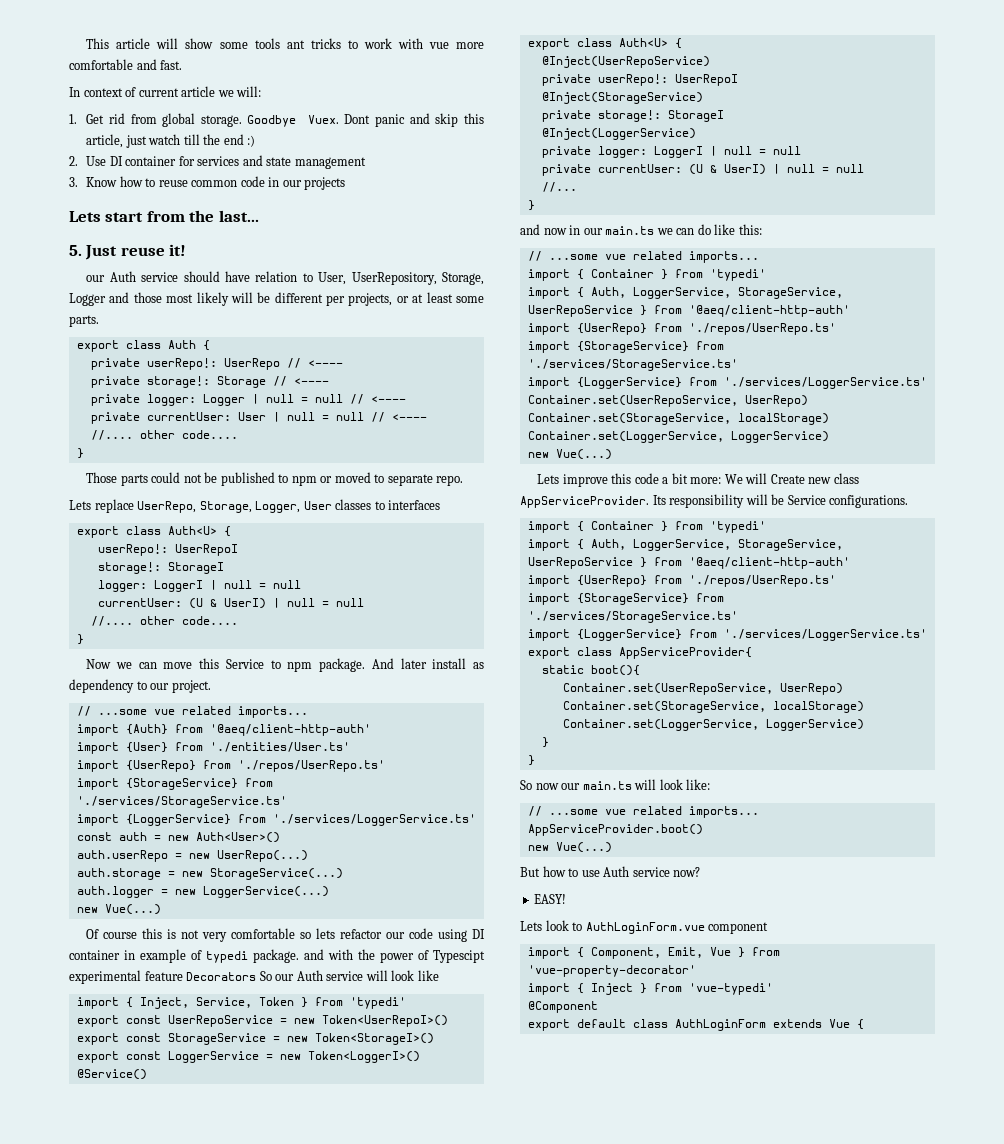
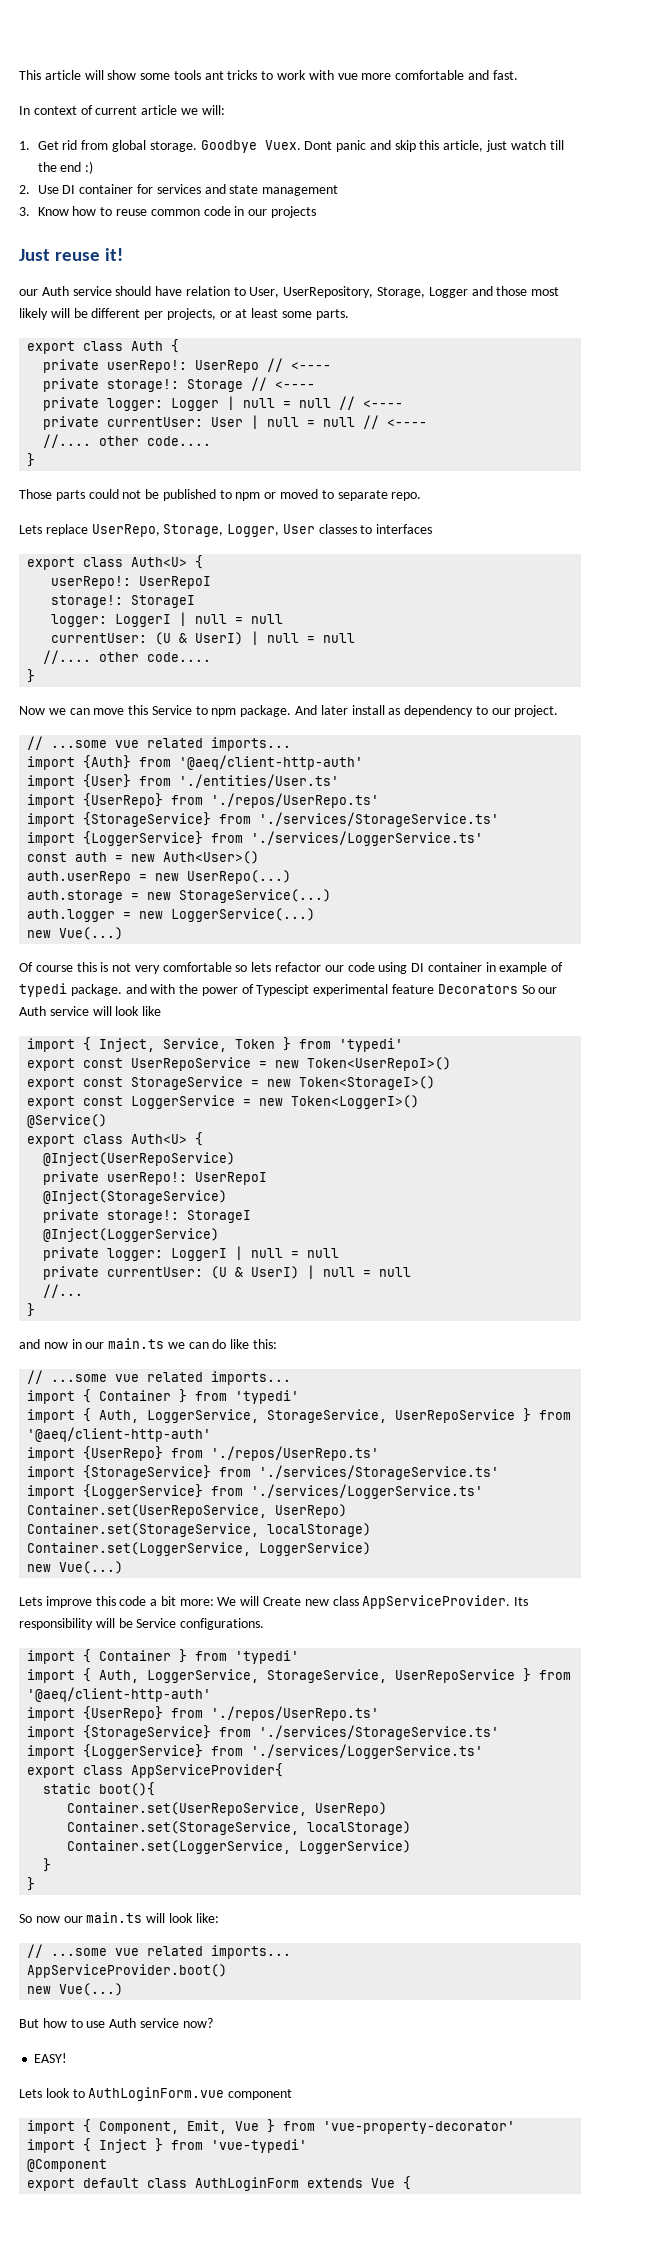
[69,210,259,222] [69,245,82,256] Lets start from the last... // 5. -> (316, 212) none

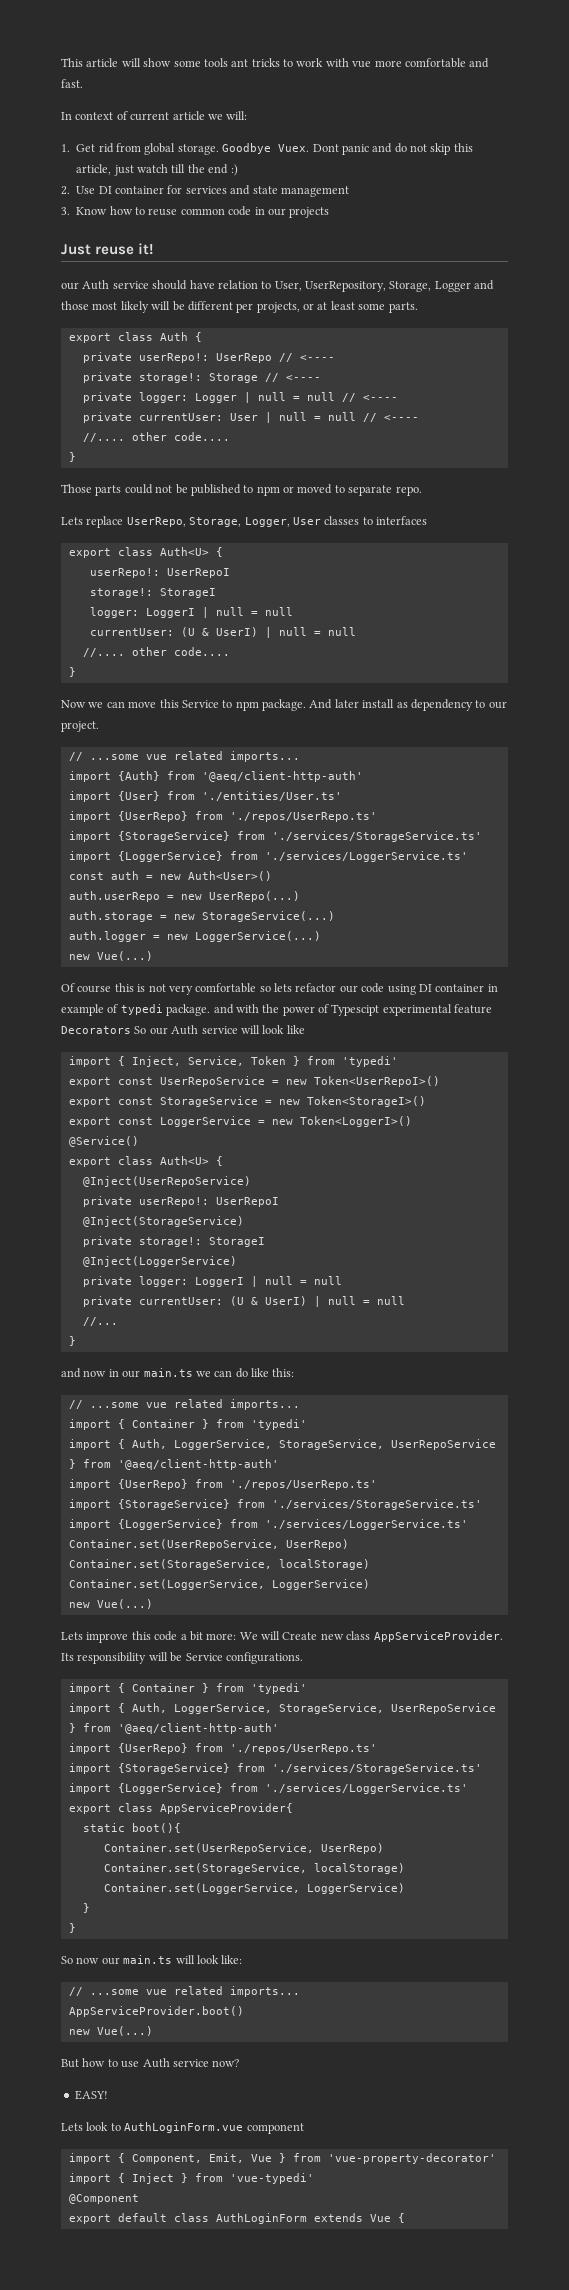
(391, 145) none -> [394,143,427,153] do not

